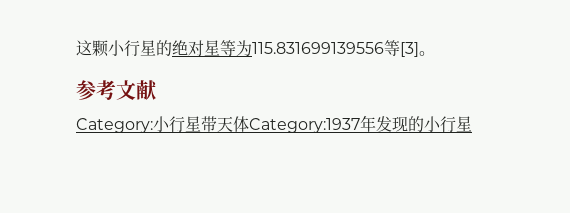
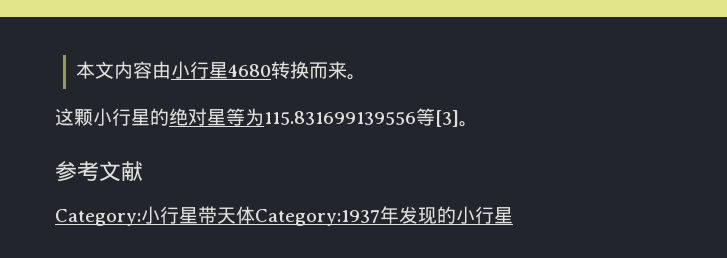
(76, 48) none -> [76,61,367,80] 本文内容由小行星4680转换而来。 //

